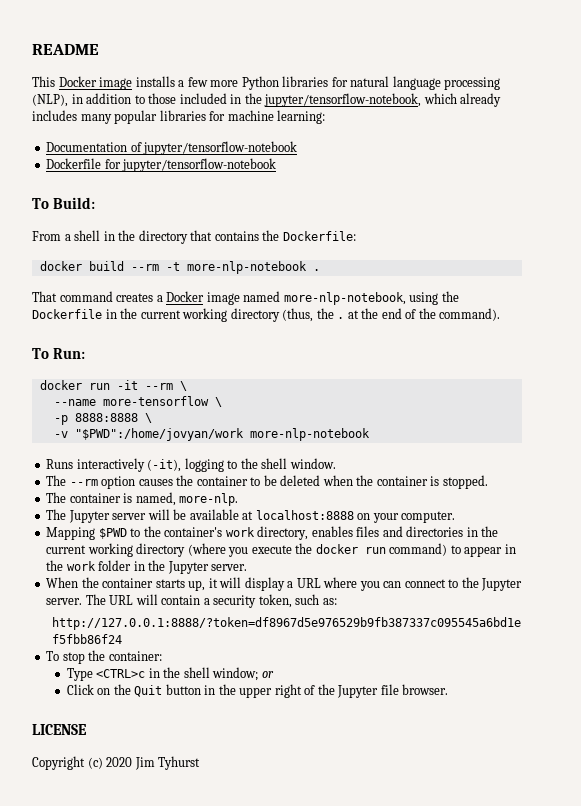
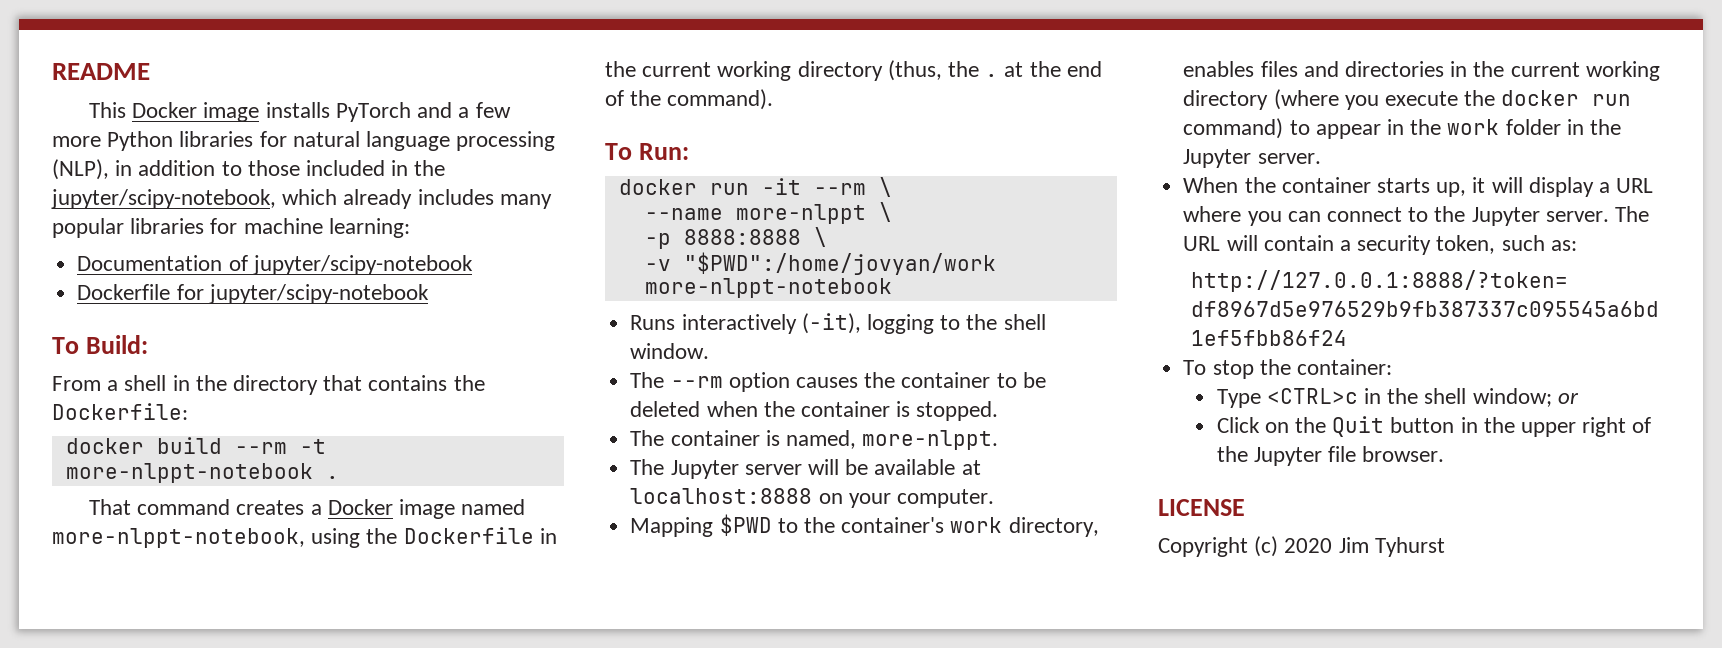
(175, 81) none -> [335,102,453,122] PyTorch and
[264,93,422,107] jupyter/tensorflow-notebook, -> [51,189,276,209] jupyter/scipy-notebook,
[143,141,298,155] jupyter/tensorflow-notebook -> [252,255,473,275] jupyter/scipy-notebook
[122,158,277,172] jupyter/tensorflow-notebook -> [208,284,429,304] jupyter/scipy-notebook
[186,261,307,274] more-nlp-notebook -> [65,463,313,483] more-nlppt-notebook
[283,292,406,305] more-nlp-notebook, -> [52,528,305,548] more-nlppt-notebook,
[102,396,209,406] more-tensorflow -> [735,204,866,224] more-nlppt
[249,428,370,441] more-nlp-notebook -> [644,278,892,298] more-nlppt-notebook
[179,493,239,506] more-nlp. -> [862,430,999,450] more-nlppt.

